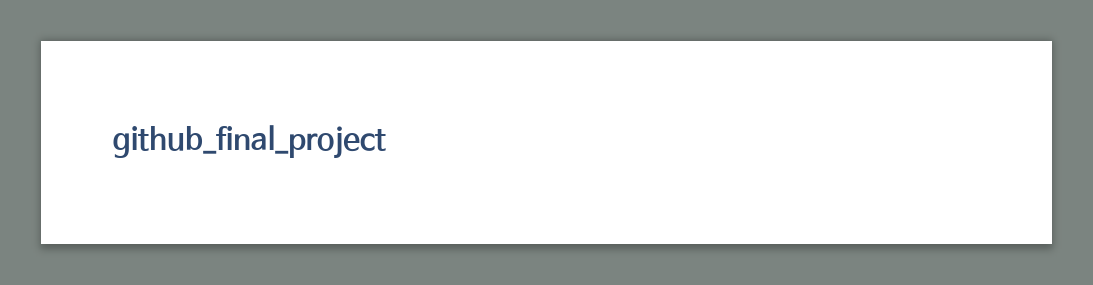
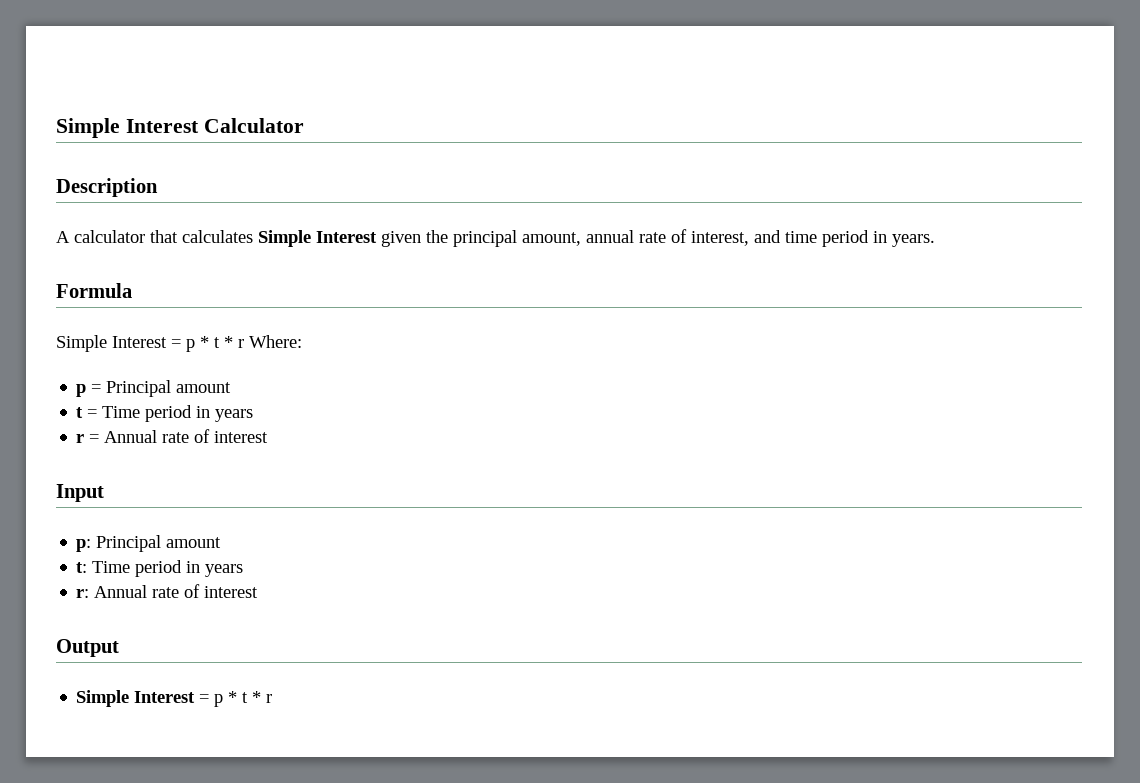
[113,125,386,159] github_final_project -> [56,118,304,138] [56,178,158,197] [56,229,935,247] [56,283,132,298] [56,335,302,352] [76,380,232,397] [76,405,254,422] [76,429,269,443] [56,484,104,502] [76,535,222,552] [76,560,244,577] [76,584,259,598] [56,639,119,657] [76,690,273,707] Simple Interest Calculator // Description // A calculator that calculates Simple Interest given the principal amount, annual rate of interest, and time period in years. // Formula // Simple Interest = p * t * r Where: // p = Principal amount // t = Time period in years // r = Annual rate of interest // Input // p: Principal amount // t: Time period in years // r: Annual rate of interest // Output // Simple Interest = p * t * r

